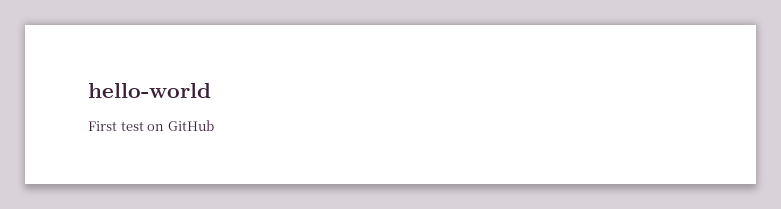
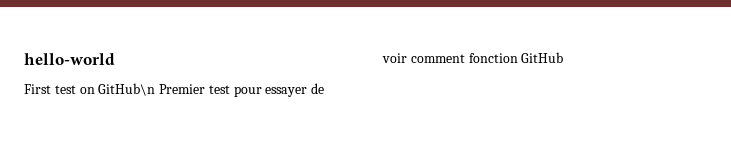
(165, 127) none -> [98,83,325,97] [382,53,518,63] GitHub\n Premier test pour essayer de voir comment fonction

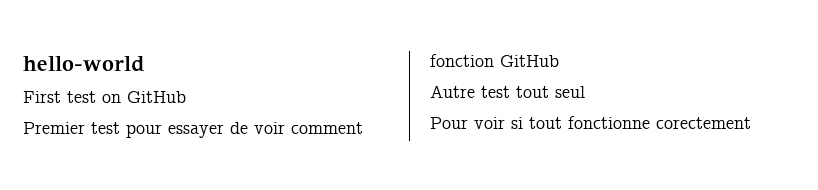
[98,83,156,96] GitHub\n -> [127,91,186,103] GitHub //
(564, 57) none -> [430,85,585,98] [430,116,751,129] // Autre test tout seul // Pour voir si tout fonctionne corectement

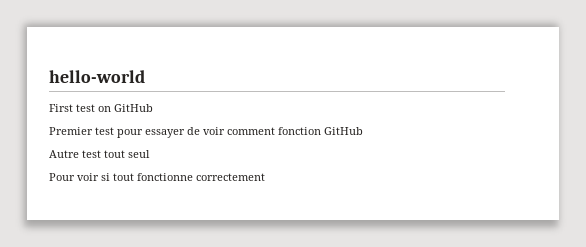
[656,117,751,129] corectement -> [196,173,265,181] correctement

